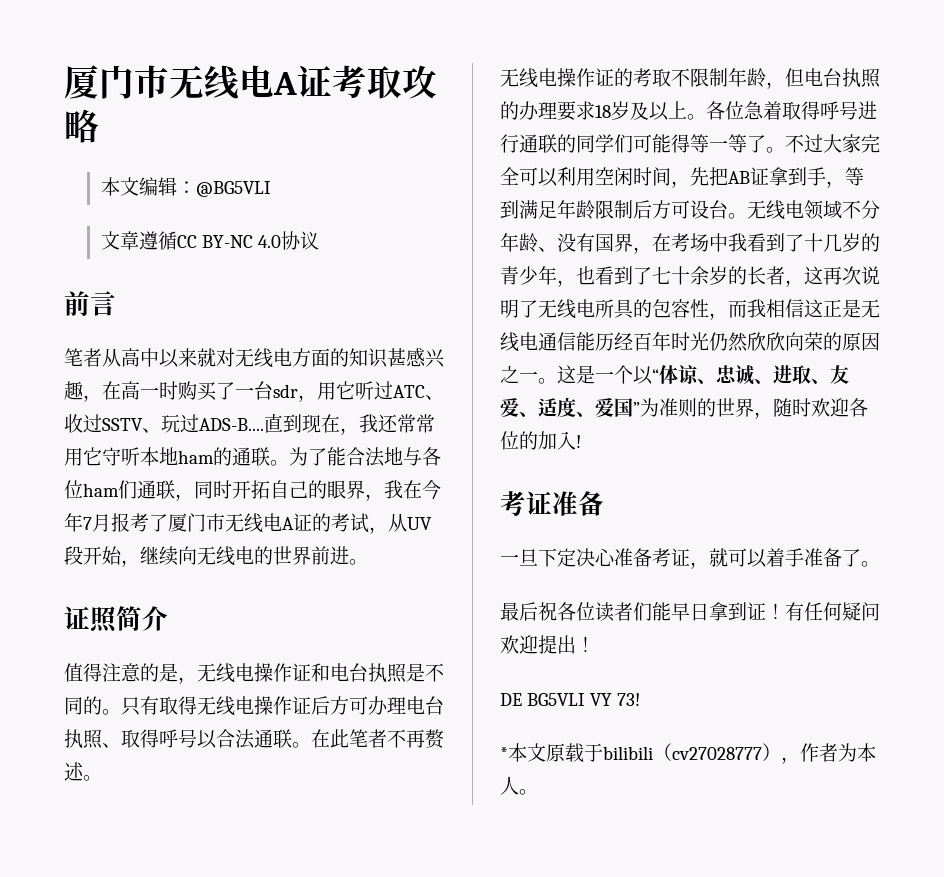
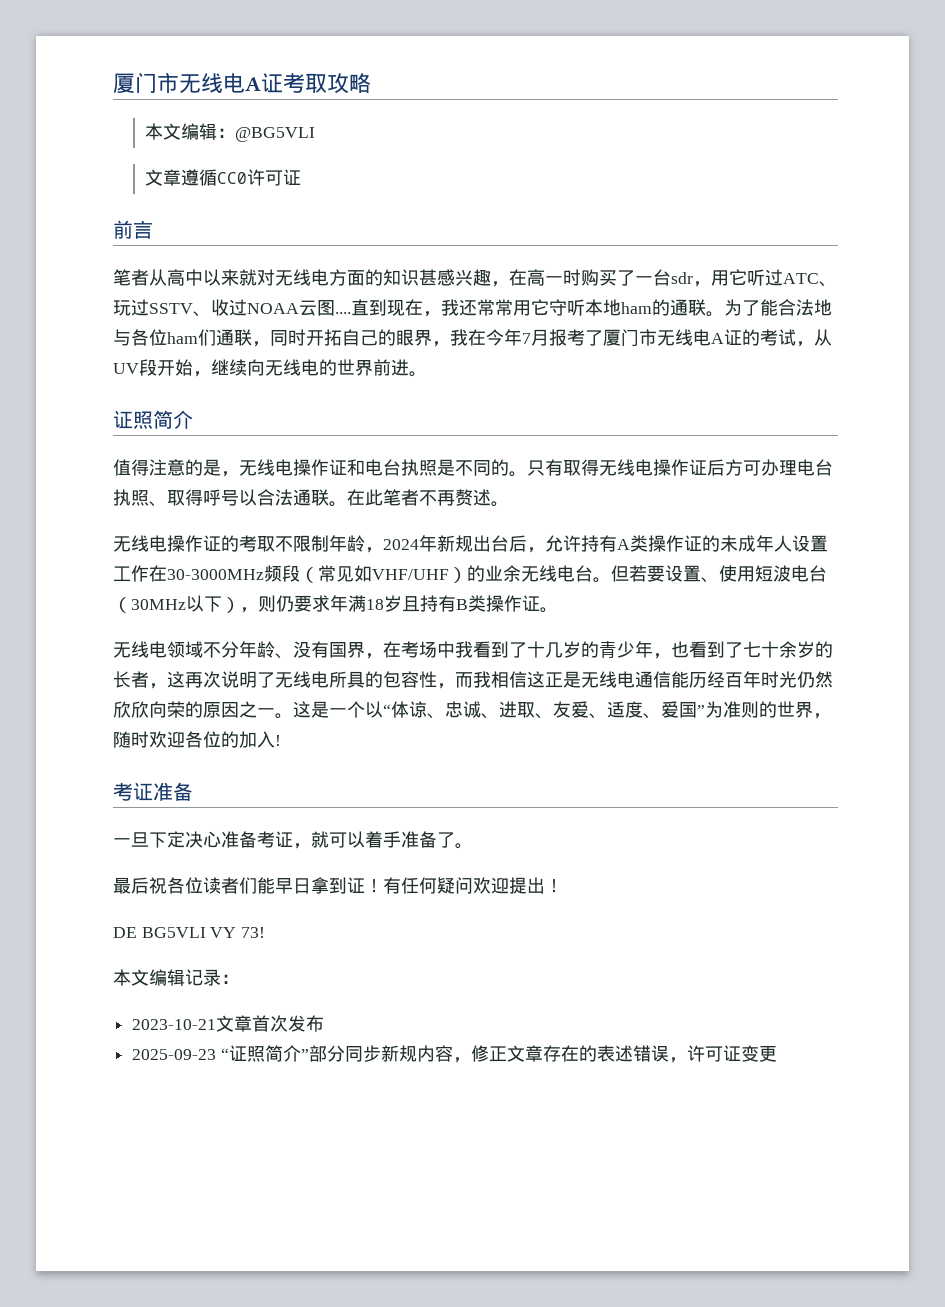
[176,231,319,250] CC BY-NC 4.0协议 -> [216,169,301,186] CC0许可证
[64,414,83,433] 收 -> [113,300,131,316] 玩
[161,414,264,433] 玩过ADS-B.... -> [211,299,351,316] 收过NOAA云图....
[785,68,881,88] [500,101,877,121] [500,134,880,153] [500,167,864,188] [500,200,747,220] 但电台执照的办理要求18岁及以上。各位急着取得呼号进行通联的同学们可能得等一等了。不过大家完全可以利用空闲时间，先把AB证拿到手，等到满足年龄限制后方可设台。 -> [383,535,828,553] [113,565,827,583] [113,595,558,613] 2024年新规出台后，允许持有A类操作证的未成年人设置工作在30-3000MHz频段（常见如VHF/UHF）的业余无线电台。但若要设置、使用短波电台（30MHz以下），则仍要求年满18岁且持有B类操作证。 //
[500,743,876,764] [500,776,538,795] *本文原载于bilibili（cv27028777），作者为本人。 -> [113,969,239,986] [132,1015,325,1032] [132,1045,777,1063] 本文编辑记录： // 2023-10-21文章首次发布 // 2025-09-23 “证照简介”部分同步新规内容，修正文章存在的表述错误，许可证变更

